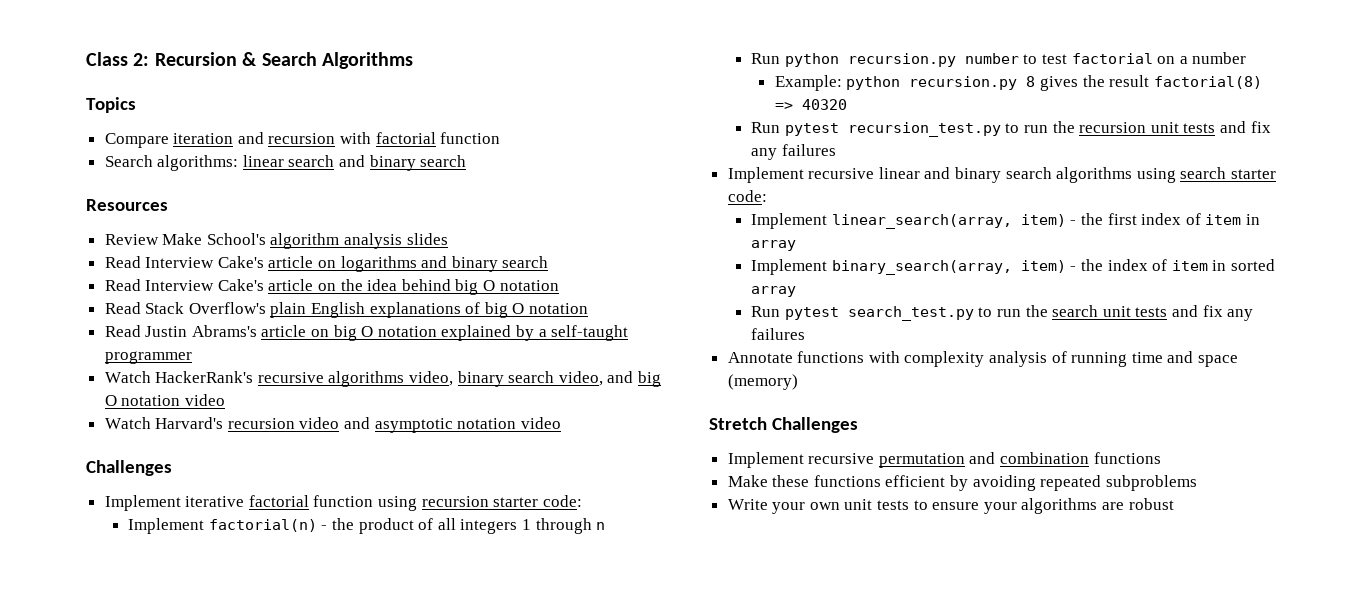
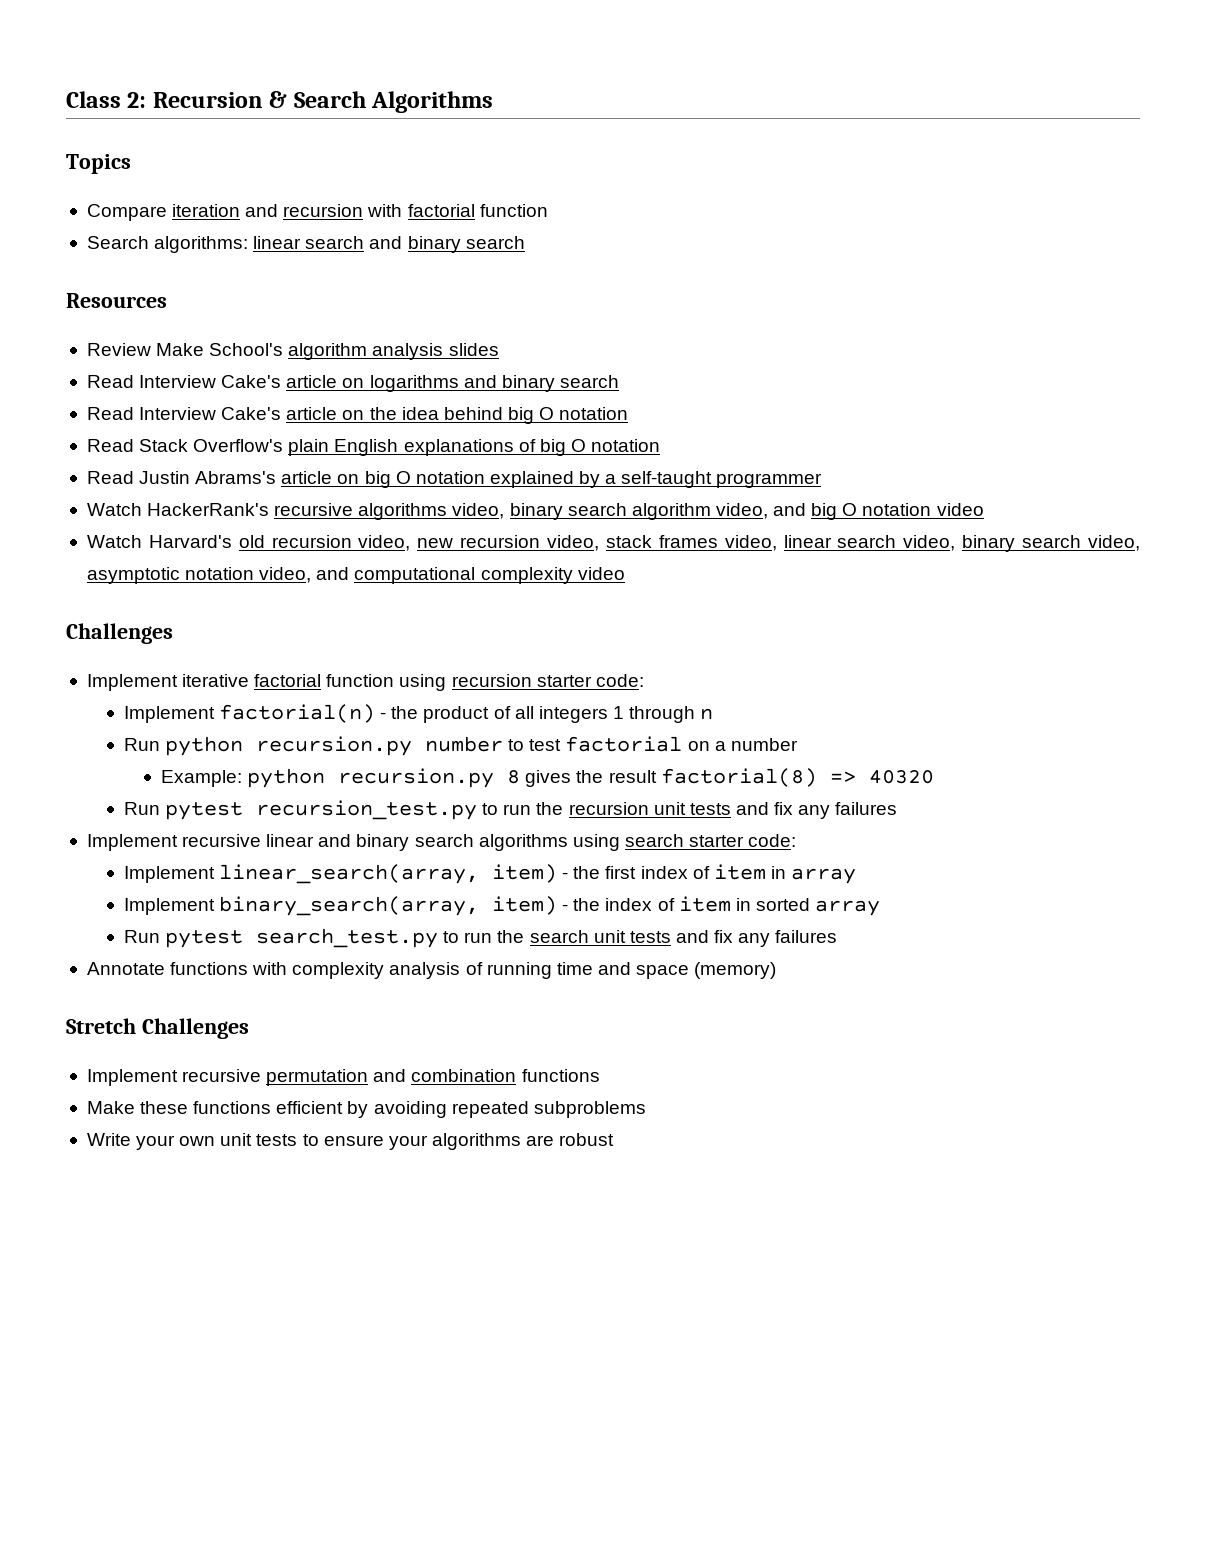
(555, 377) none -> [631,503,711,520] algorithm
[227,417,517,433] recursion video and asymptotic notation -> [238,535,1141,552] [86,567,573,584] old recursion video, new recursion video, stack frames video, linear search video, binary search video, asymptotic notation video, and computational complexity

